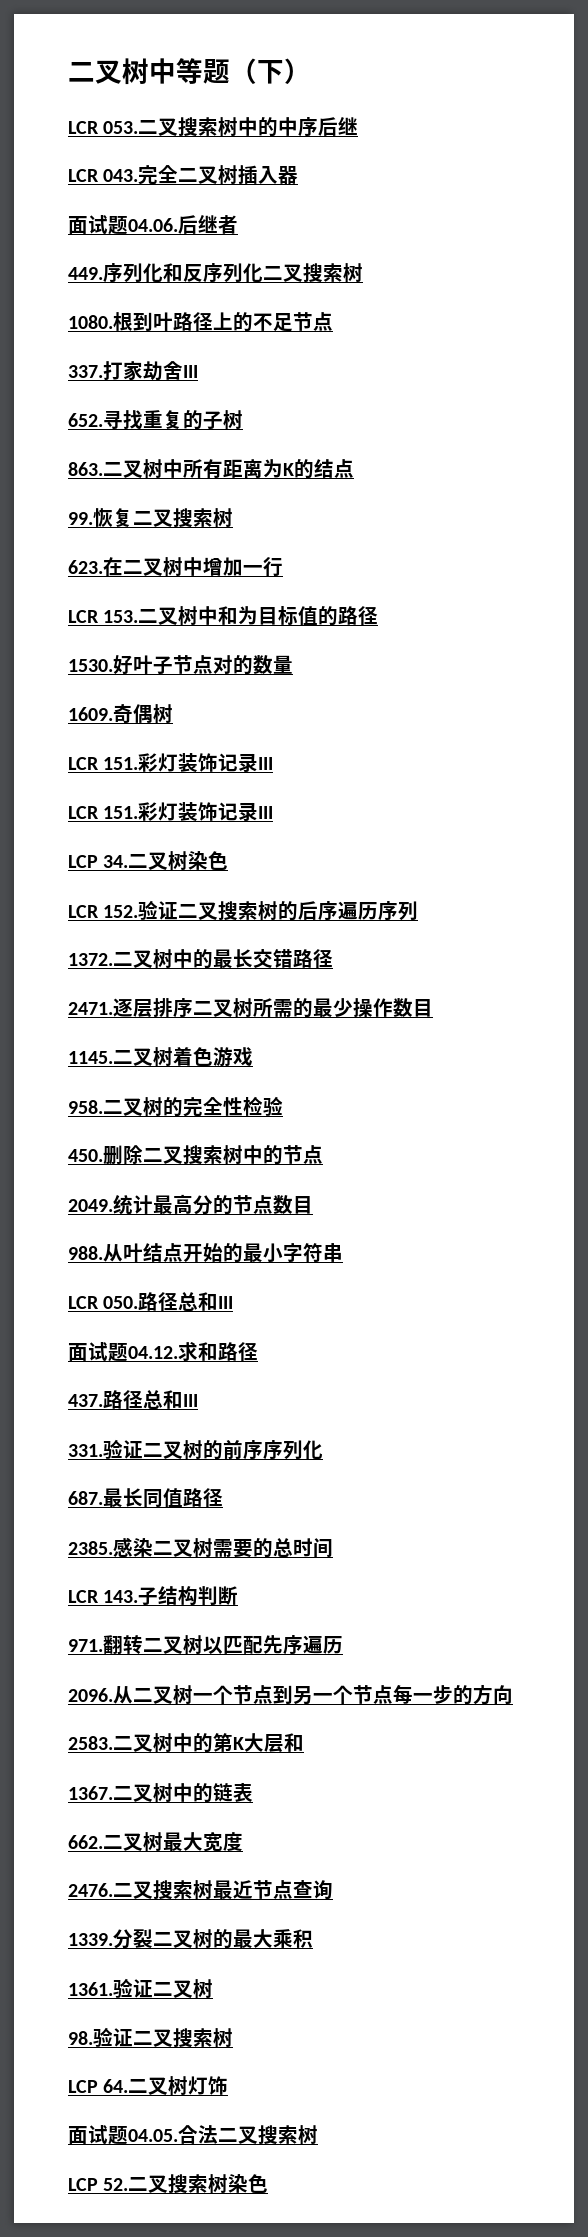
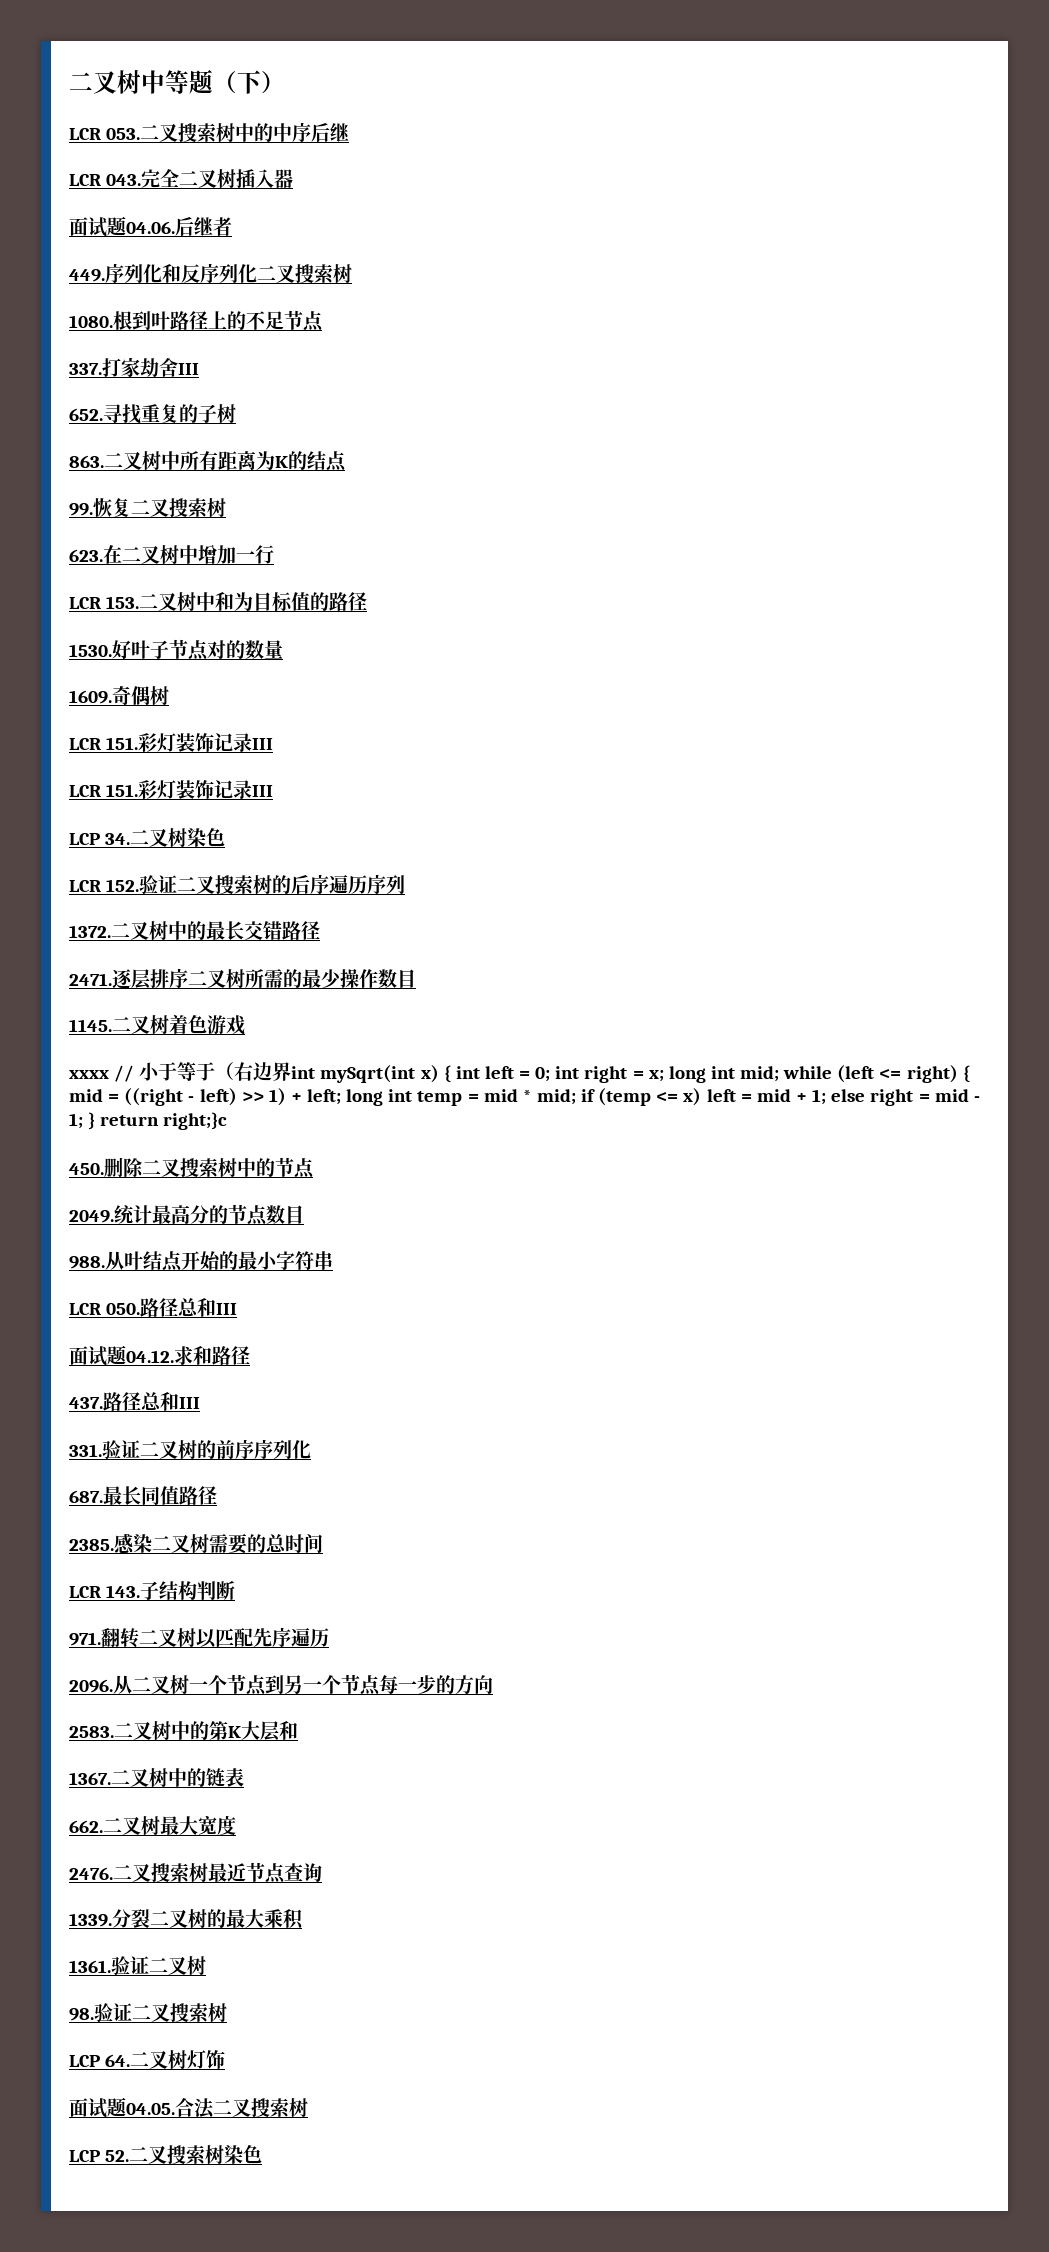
[68,1096,283,1117] 958.二叉树的完全性检验 -> [69,1062,970,1083] [69,1088,980,1106] [69,1112,228,1130] xxxx // 小于等于（右边界int mySqrt(int x) { int left = 0; int right = x; long int mid; while (left <= right) { mid = ((right - left) >> 1) + left; long int temp = mid * mid; if (temp <= x) left = mid + 1; else right = mid - 1; } return right;}c

